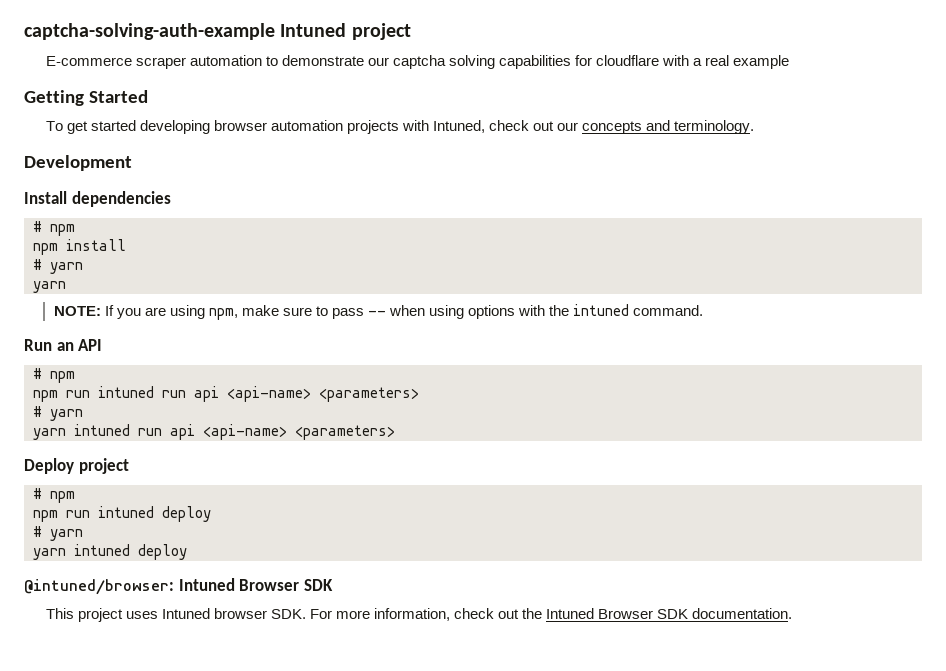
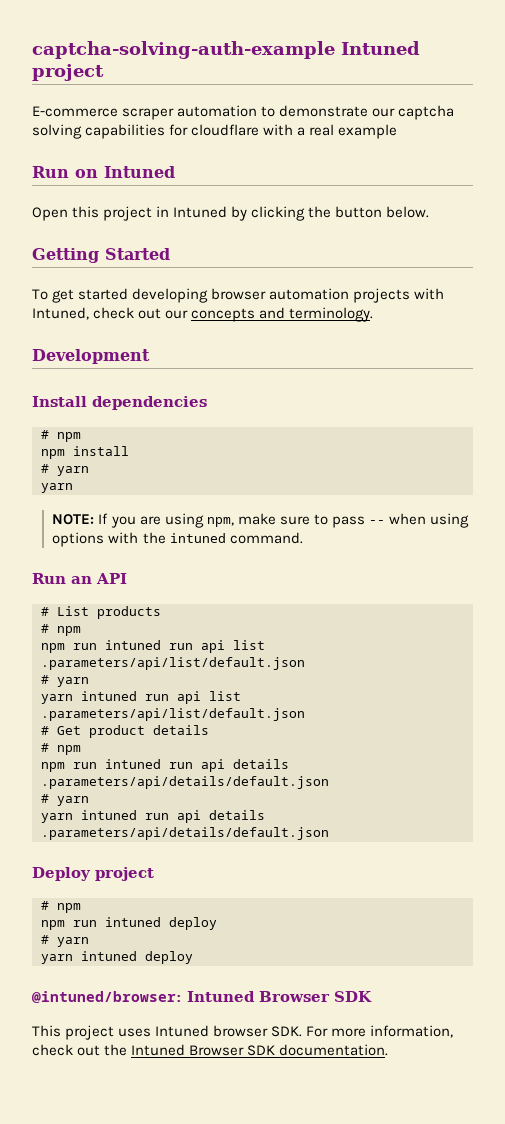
(790, 62) none -> [32,166,175,178] [32,206,430,221] // Run on Intuned // Open this project in Intuned by clicking the button below.
[33,368,75,383] [33,386,419,402] [33,406,83,421] [33,424,395,440] // # npm // npm run intuned run api <api-name> <parameters> // # yarn // yarn intuned run api <api-name> <parameters> -> [41,606,161,619] [41,624,81,636] [41,640,265,653] [41,657,305,670] [41,675,89,687] [41,691,241,704] [41,708,305,721] [41,725,209,738] [41,743,81,755] [41,759,289,772] [41,776,329,789] [41,794,89,806] [41,810,265,823] [41,827,329,840] // # List products // # npm // npm run intuned run api list .parameters/api/list/default.json // # yarn // yarn intuned run api list .parameters/api/list/default.json // # Get product details // # npm // npm run intuned run api details .parameters/api/details/default.json // # yarn // yarn intuned run api details .parameters/api/details/default.json

